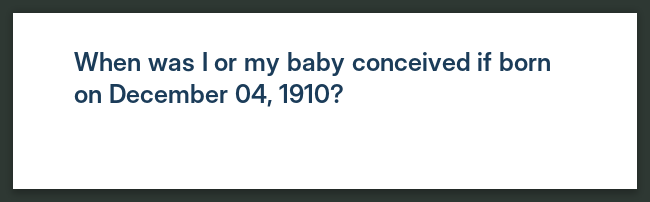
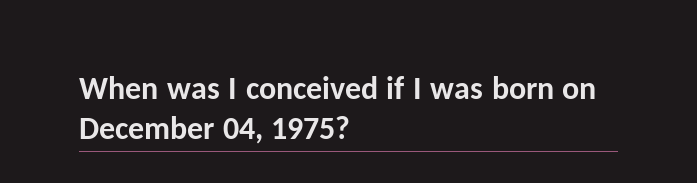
[214,52,493,76] or my baby conceived if -> [245,76,484,99] conceived if I was
[279,84,345,103] 1910? -> [271,116,351,139] 1975?

